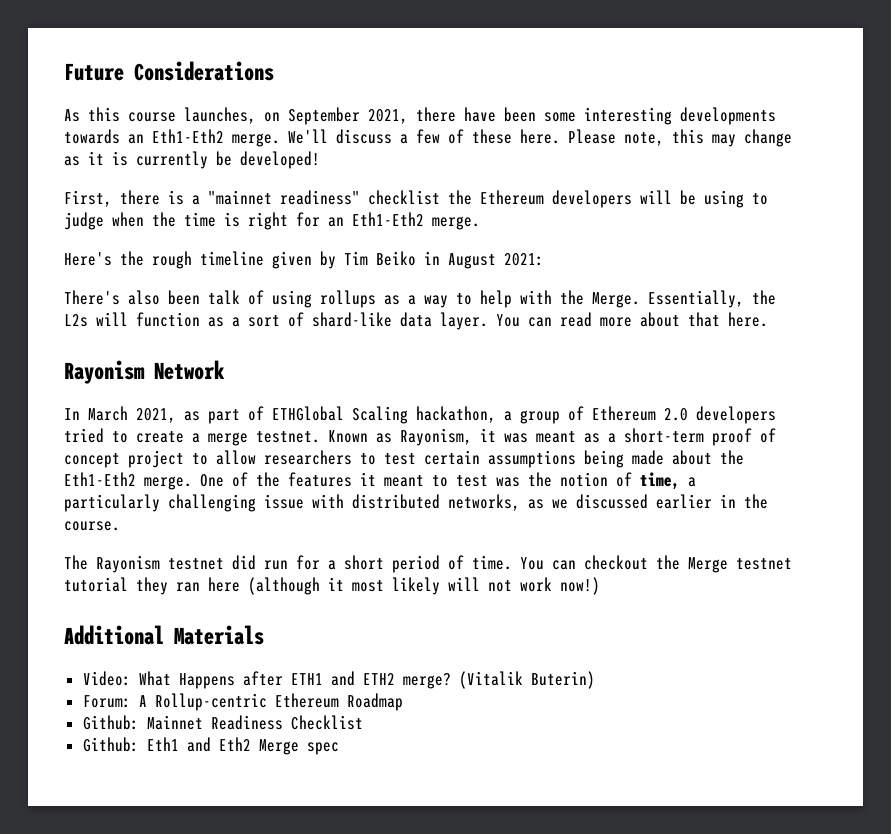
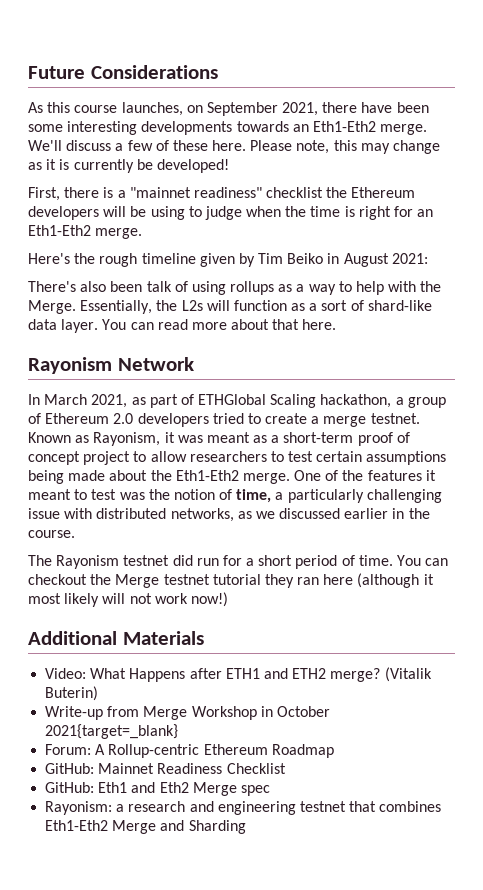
(595, 680) none -> [45,706,330,720] [45,724,179,739] // Write-up from Merge Workshop in October 2021{target=_blank}
[82,715,139,730] Github: -> [45,763,95,774] GitHub:
[82,737,139,752] Github: -> [45,782,95,793] GitHub:
(339, 748) none -> [45,801,442,815] [45,820,246,834] // Rayonism: a research and engineering testnet that combines Eth1-Eth2 Merge and Sharding

